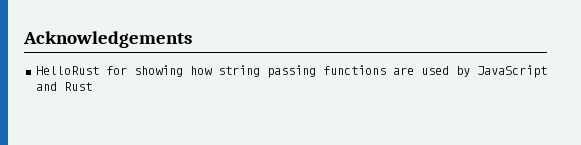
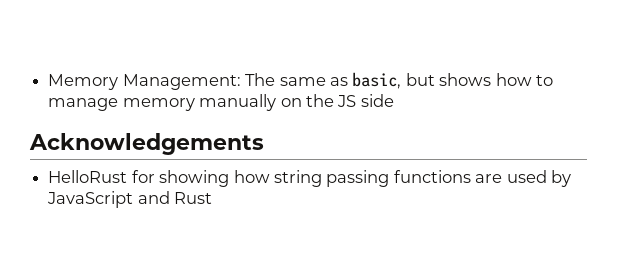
(23, 39) none -> [48,72,554,90] [48,94,394,111] Memory Management: The same as basic, but shows how to manage memory manually on the JS side //

